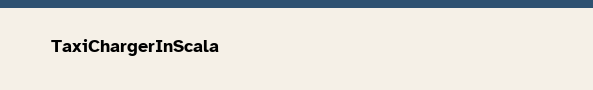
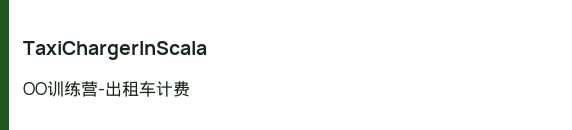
(219, 47) none -> [23,81,190,97] // OO训练营-出租车计费

